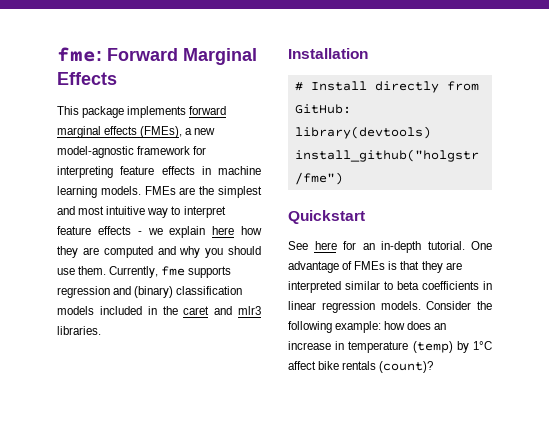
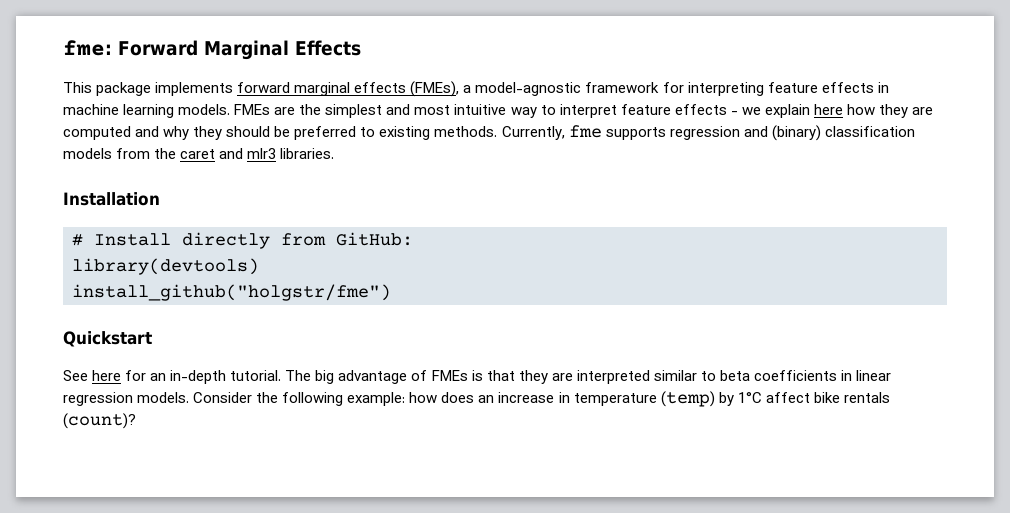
[194,128,216,135] new -> (472, 89) none
[205,246,261,258] [57,266,107,275] you should use them. -> [193,126,498,140] they should be preferred to existing methods.
[99,306,157,315] included in -> [116,148,151,159] from
[471,241,492,250] One -> [285,370,335,384] The big

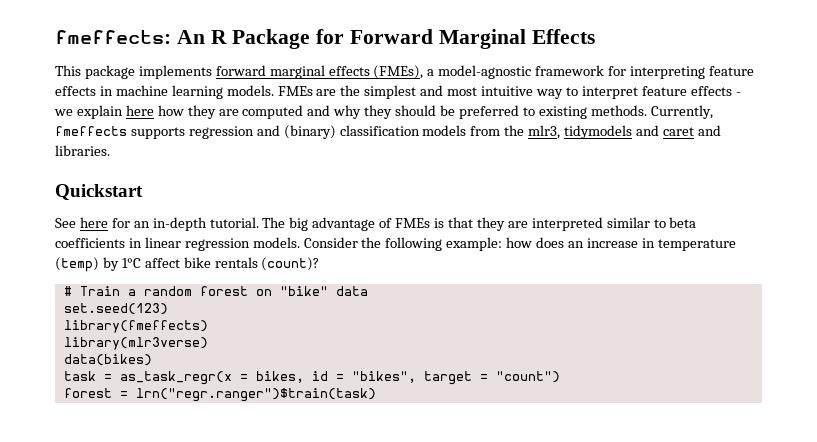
[63,40,112,56] fme: -> [55,29,345,49] fmeffects: An R Package for
[568,125,602,138] fme -> [55,126,127,136] fmeffects
(177, 153) none -> [528,125,660,139] mlr3, tidymodels and
[247,148,277,159] mlr3 -> (721, 130) none
[63,192,160,206] [72,232,413,249] [72,258,259,275] [72,284,391,301] // Installation // # Install directly from GitHub: // library(devtools) // install_github("holgstr/fme") -> (110, 150) none
(136, 421) none -> [63,286,368,296] [63,303,168,315] [63,320,208,333] [63,337,208,350] [63,354,152,366] [63,371,560,385] [63,388,376,402] // # Train a random forest on "bike" data // set.seed(123) // library(fmeffects) // library(mlr3verse) // data(bikes) // task = as_task_regr(x = bikes, id = "bikes", target = "count") // forest = lrn("regr.ranger")$train(task)

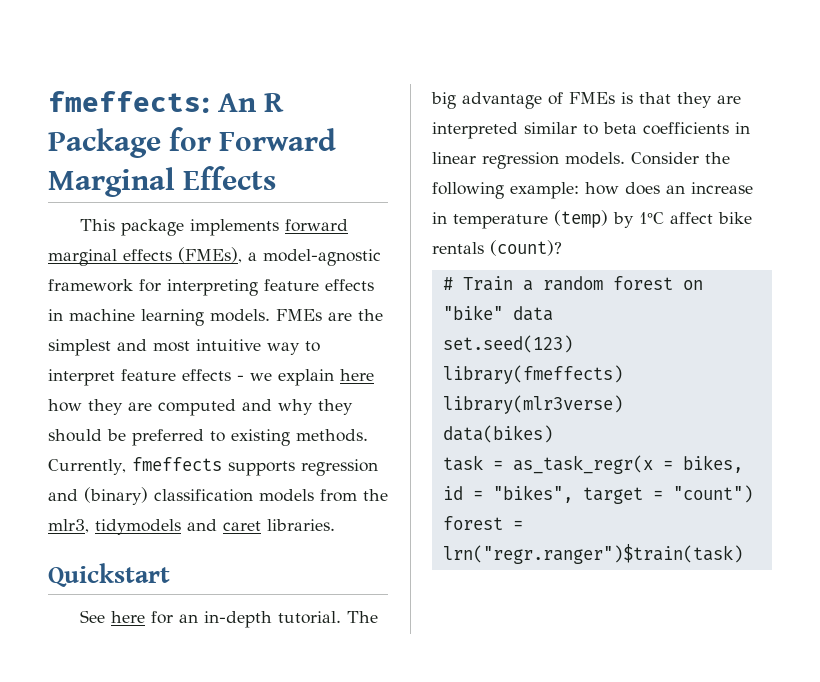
[697,125,721,136] and -> (261, 526) none

